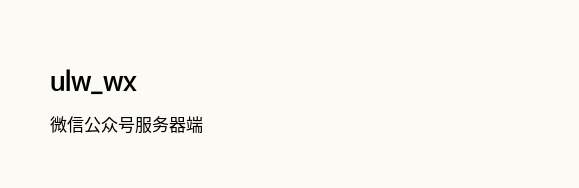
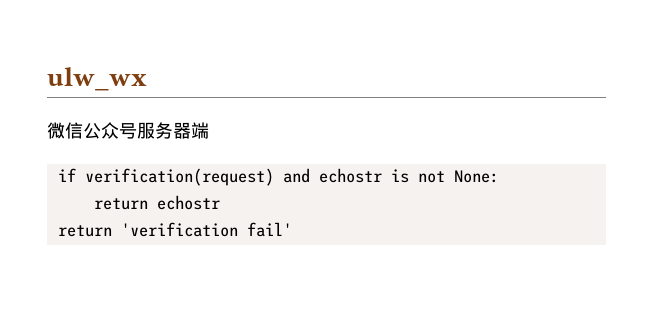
(203, 124) none -> [57,168,499,186] [93,195,220,210] [57,222,292,237] // if verification(request) and echostr is not None: // return echostr // return 'verification fail'

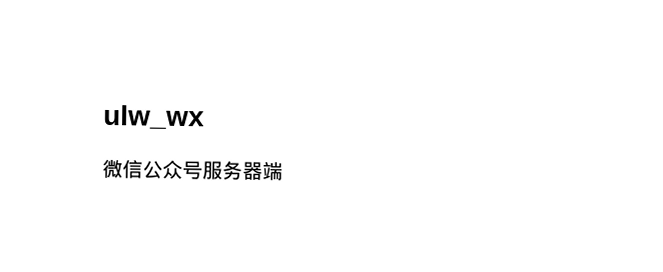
[57,168,499,186] [93,195,220,210] [57,222,292,237] // if verification(request) and echostr is not None: // return echostr // return 'verification fail' -> (283, 171) none

